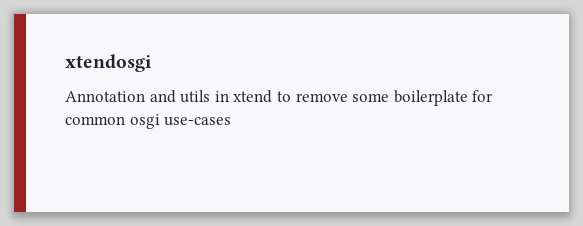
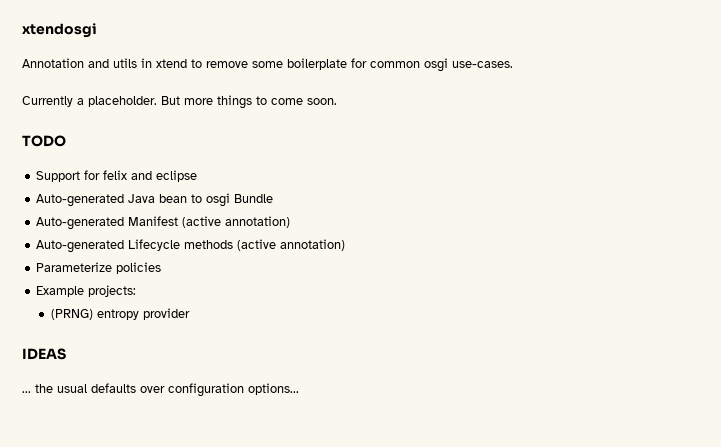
[164,117,232,126] use-cases -> [452,61,513,68] [22,95,337,109] [22,135,66,147] [36,170,198,182] [36,193,274,207] [36,216,291,230] [36,239,346,253] [36,262,162,274] [36,285,137,297] [50,308,190,320] [22,348,66,360] [22,383,299,397] use-cases. // Currently a placeholder. But more things to come soon. // TODO // Support for felix and eclipse // Auto-generated Java bean to osgi Bundle // Auto-generated Manifest (active annotation) // Auto-generated Lifecycle methods (active annotation) // Parameterize policies // Example projects: // (PRNG) entropy provider // IDEAS // ... the usual defaults over configuration options...

